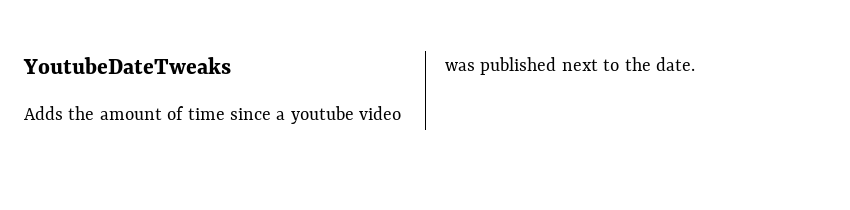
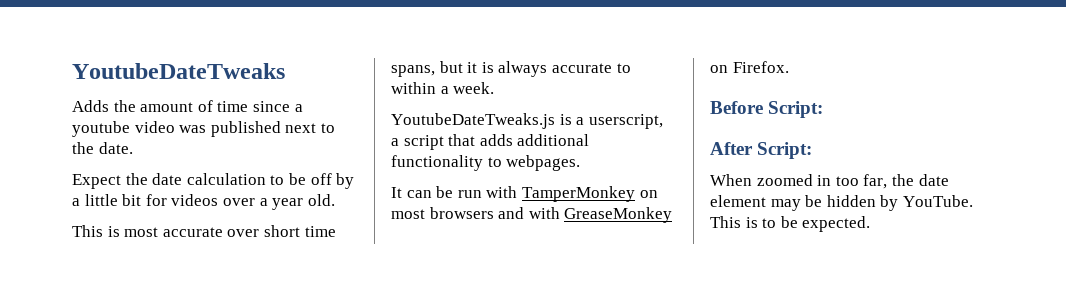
(695, 64) none -> [72,173,355,189] [72,194,335,210] [72,225,336,237] [391,61,631,77] [391,82,495,94] [391,113,663,129] [391,134,590,150] [391,155,581,171] [391,186,658,202] [391,207,673,223] [710,61,789,73] [710,101,824,118] [710,142,813,159] [710,174,949,189] [710,195,973,211] [710,216,871,232] // Expect the date calculation to be off by a little bit for videos over a year old. // This is most accurate over short time spans, but it is always accurate to within a week. // YoutubeDateTweaks.js is a userscript, a script that adds additional functionality to webpages. // It can be run with TamperMonkey on most browsers and with GreaseMonkey on Firefox. // Before Script: // After Script: // When zoomed in too far, the date element may be hidden by YouTube. This is to be expected.

